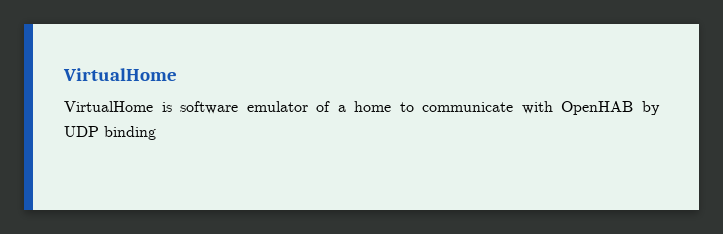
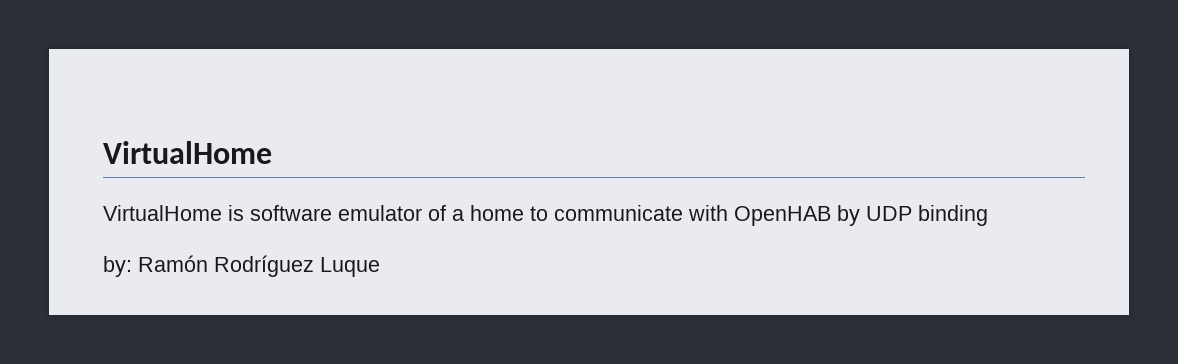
(156, 133) none -> [103,255,380,277] // by: Ramón Rodríguez Luque

